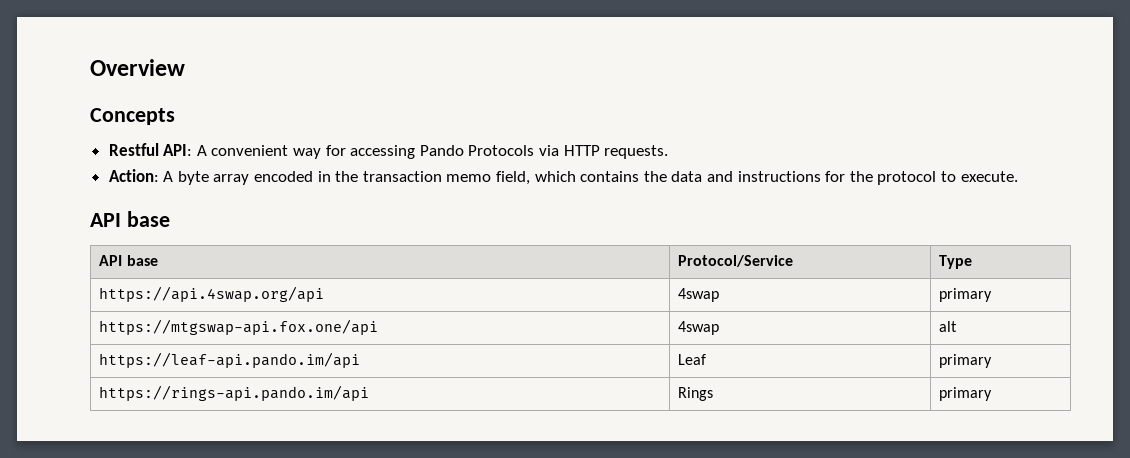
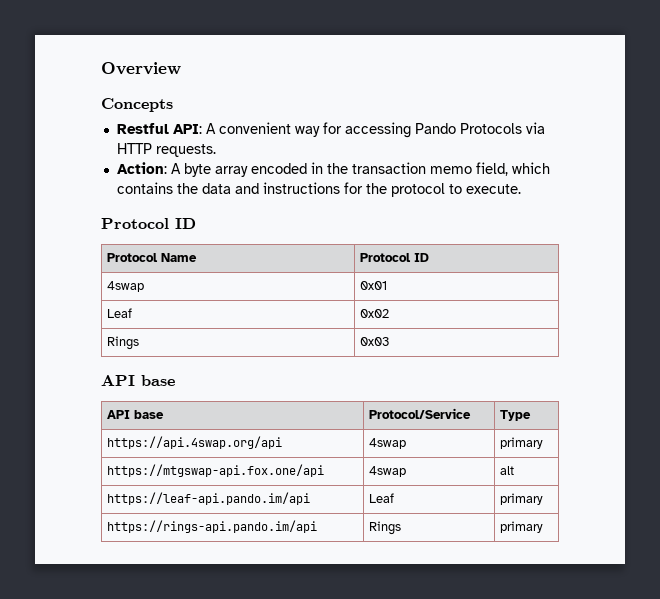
(1018, 176) none -> [101,218,196,229] [106,253,197,262] [359,253,429,262] [106,281,144,292] [359,281,387,290] [106,308,132,318] [359,309,389,318] [106,336,139,350] [359,337,389,346] // Protocol ID // Protocol Name | Protocol ID // 4swap | 0x01 // Leaf | 0x02 // Rings | 0x03

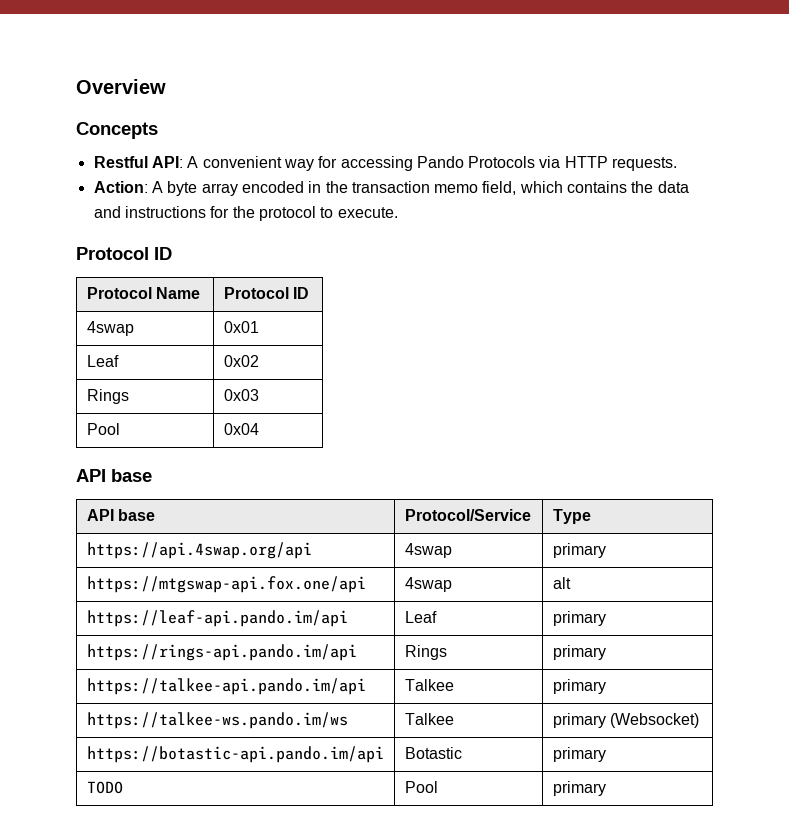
(389, 341) none -> [86,423,120,435] [223,423,259,435] // Pool | 0x04
(543, 527) none -> [86,678,366,695] [404,679,454,691] [552,679,606,694] [86,712,348,729] [404,713,454,725] [552,713,700,728] [86,746,384,763] [404,747,462,759] [552,747,606,762] [86,781,123,794] [404,781,438,793] [552,781,606,796] // https://talkee-api.pando.im/api | Talkee | primary // https://talkee-ws.pando.im/ws | Talkee | primary (Websocket) // https://botastic-api.pando.im/api | Botastic | primary // TODO | Pool | primary

